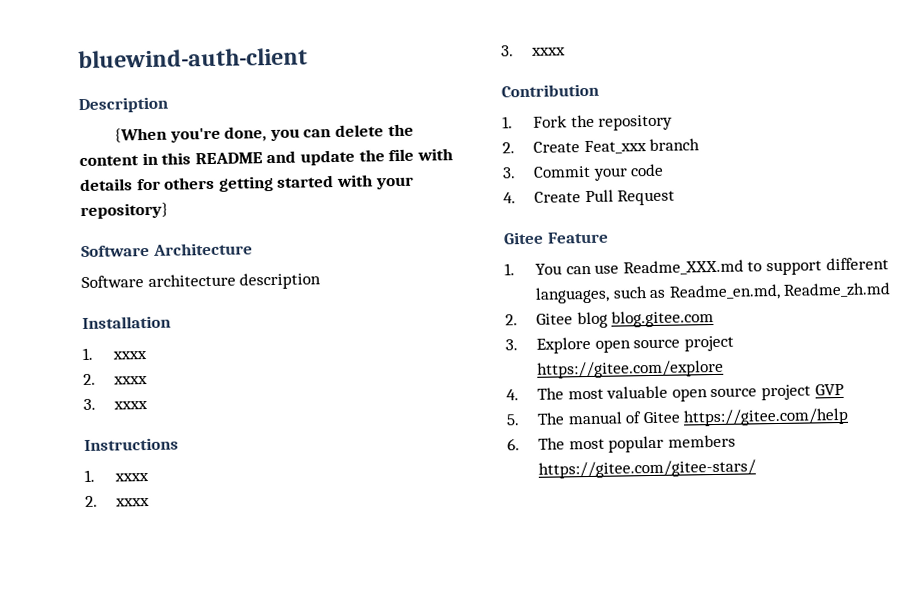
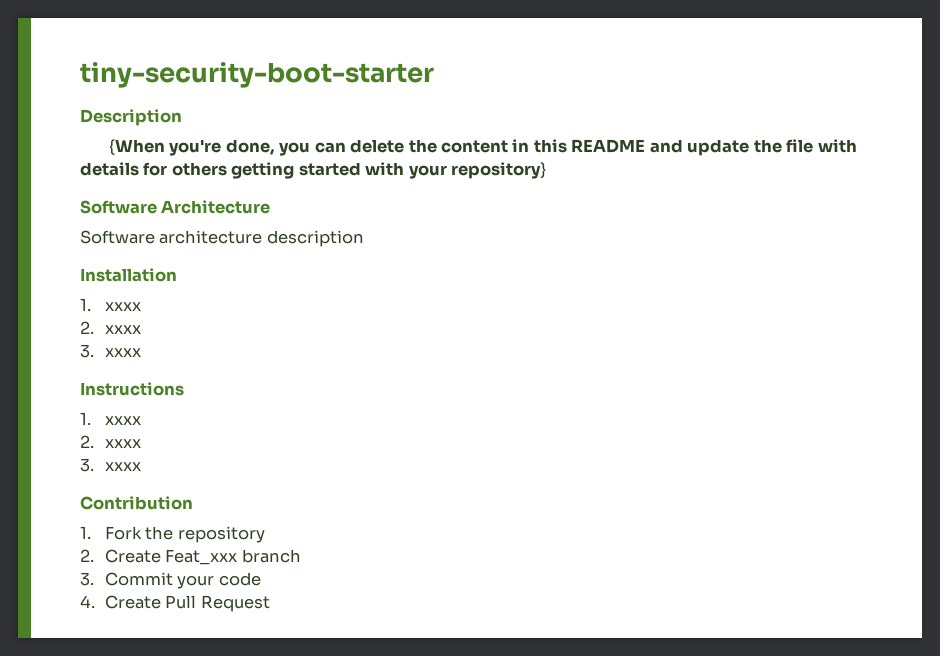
[78,47,308,69] bluewind-auth-client -> [80,62,434,88] tiny-security-boot-starter
[503,231,609,245] [504,257,889,276] [534,282,892,304] [505,309,715,329] [505,335,734,354] [536,359,724,379] [506,383,844,402] [506,407,850,427] [507,434,736,453] [537,459,756,479] // Gitee Feature // 1. You can use Readme_XXX.md to support different languages, such as Readme_en.md, Readme_zh.md // 2. Gitee blog blog.gitee.com // 3. Explore open source project https://gitee.com/explore // 4. The most valuable open source project GVP // 5. The manual of Gitee https://gitee.com/help // 6. The most popular members https://gitee.com/gitee-stars/ -> (270, 603) none

